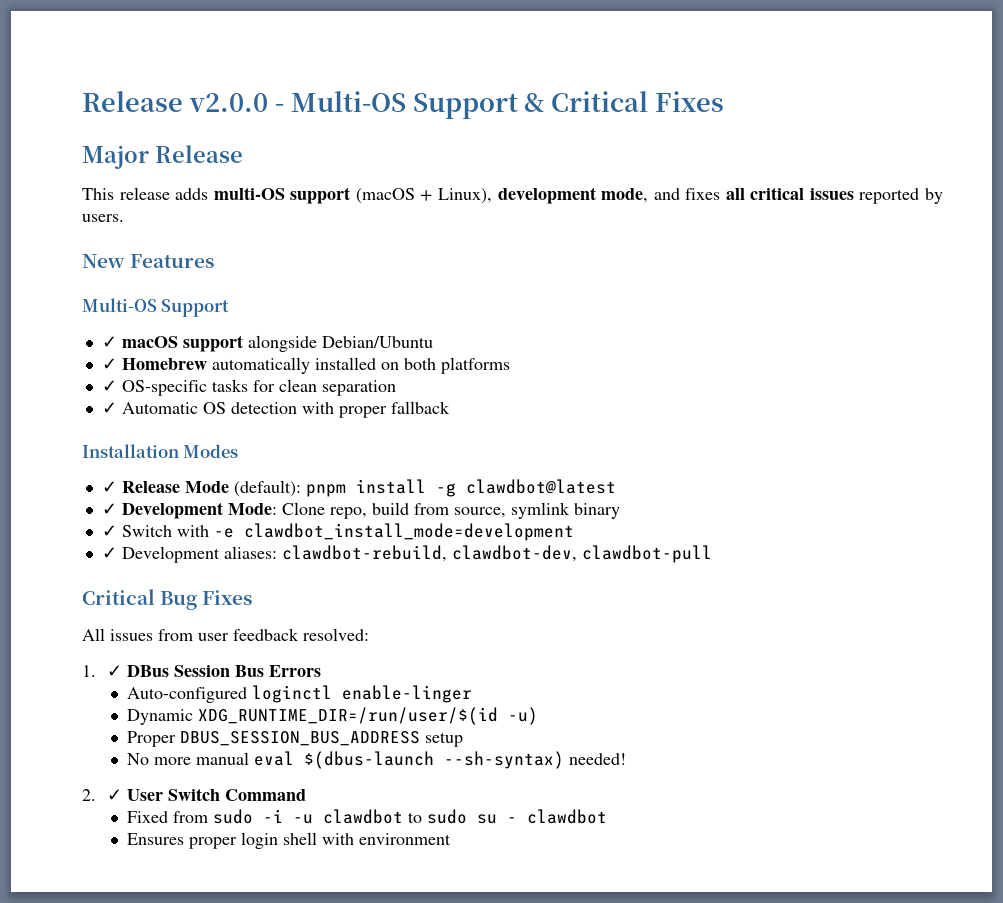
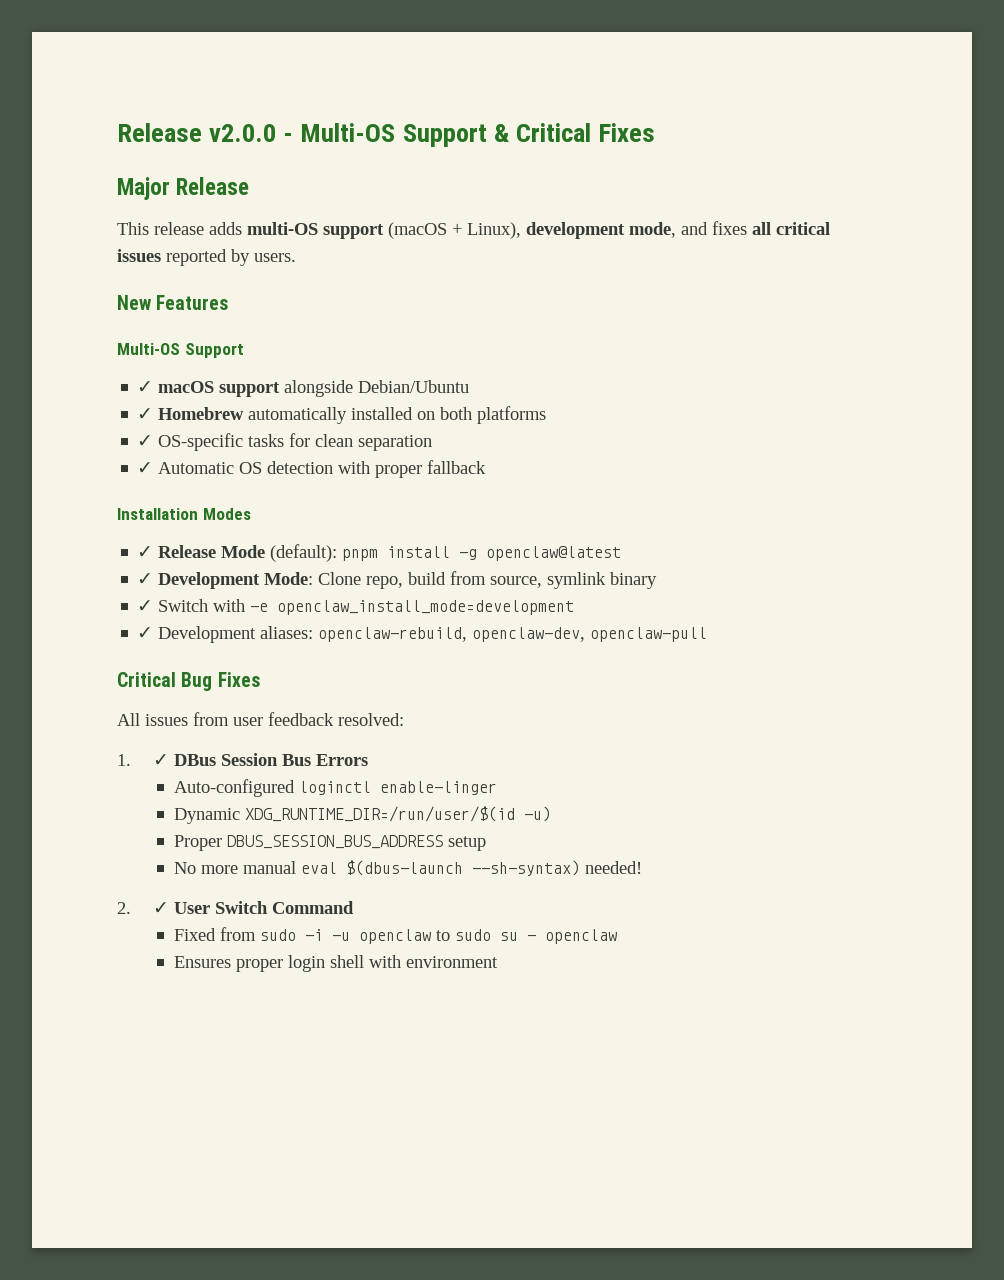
[465,479,616,494] clawdbot@latest -> [486,546,622,561] openclaw@latest
[243,523,574,541] clawdbot_install_mode=development -> [277,600,575,615] openclaw_install_mode=development
[281,545,712,563] clawdbot-rebuild, clawdbot-dev, clawdbot-pull -> [318,627,708,642] openclaw-rebuild, openclaw-dev, openclaw-pull
[322,809,403,824] clawdbot -> [358,929,431,944] openclaw
[526,809,607,824] clawdbot -> [544,929,617,944] openclaw

